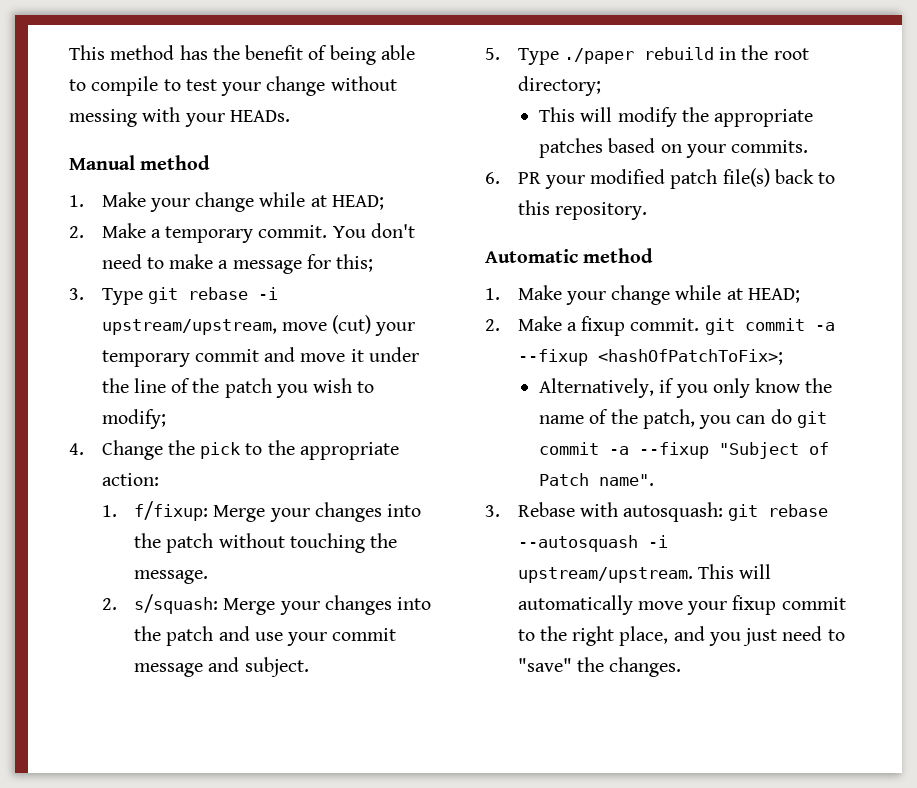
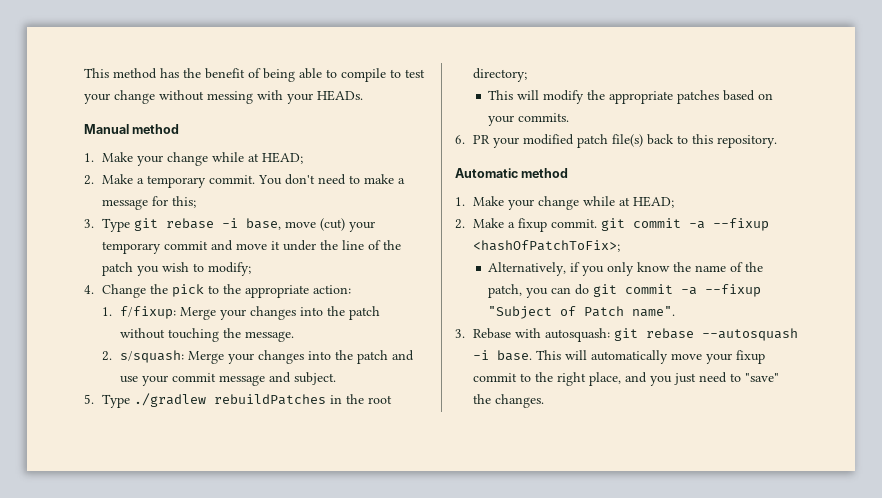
[101,319,277,335] upstream/upstream, -> [245,218,281,230] base,
[563,47,714,64] ./paper rebuild -> [133,393,326,407] ./gradlew rebuildPatches
[517,567,693,583] upstream/upstream. -> [496,350,532,361] base.

